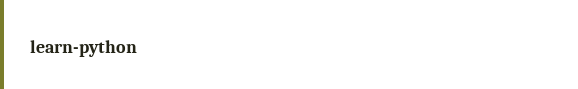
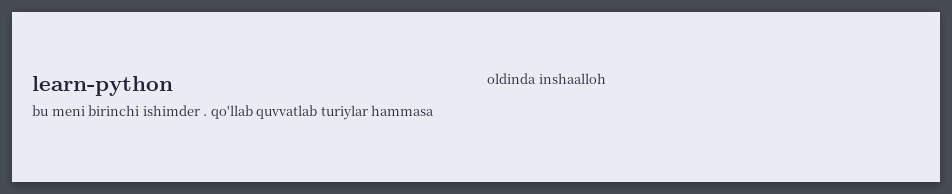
(137, 48) none -> [32,105,435,120] [487,73,606,84] // bu meni birinchi ishimder . qo'llab quvvatlab turiylar hammasa oldinda inshaalloh

